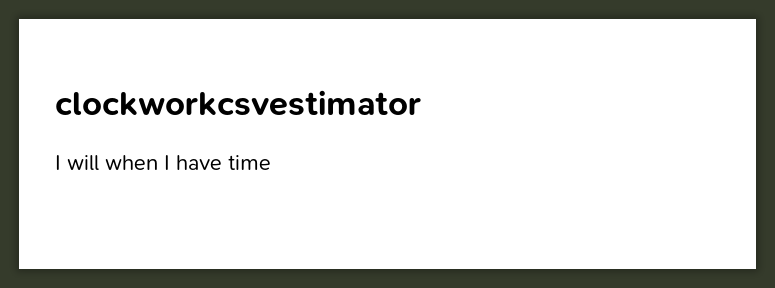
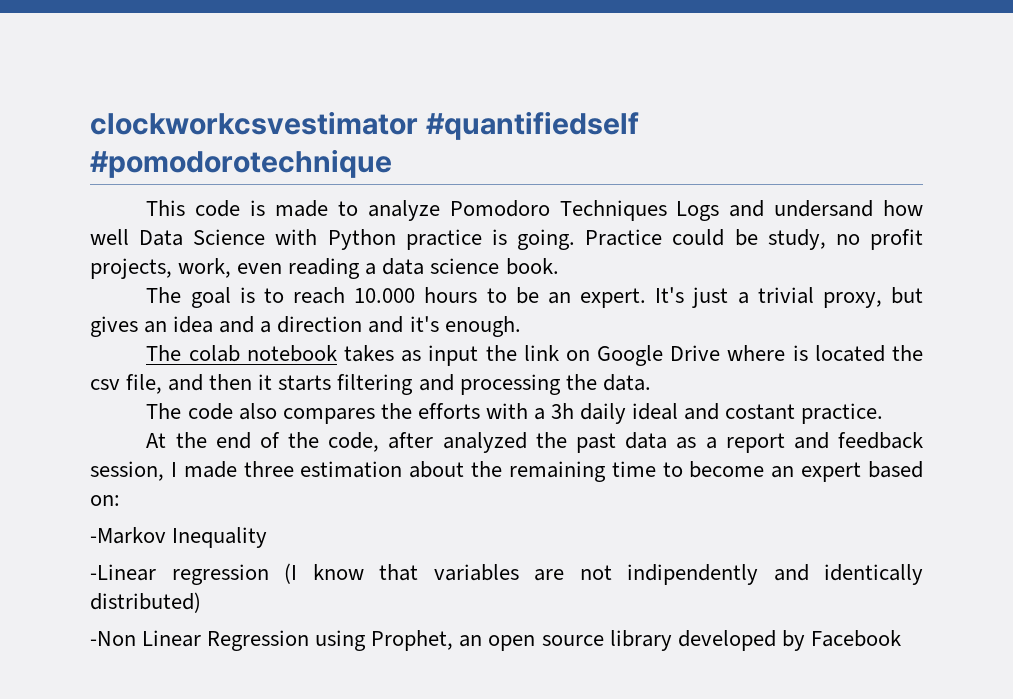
[55,155,271,171] // I will when I have time -> [425,111,639,140] [90,149,392,178] [146,200,923,221] [90,229,924,250] [90,258,559,279] [146,287,923,308] [90,316,521,337] [146,345,924,366] [90,374,651,395] [146,403,884,424] [146,432,923,453] [90,461,923,482] [90,495,120,506] [90,527,268,548] [90,563,923,585] [90,592,201,613] [90,630,901,651] #quantifiedself #pomodorotechnique // This code is made to analyze Pomodoro Techniques Logs and undersand how well Data Science with Python practice is going. Practice could be study, no profit projects, work, even reading a data science book. // The goal is to reach 10.000 hours to be an expert. It's just a trivial proxy, but gives an idea and a direction and it's enough. // The colab notebook takes as input the link on Google Drive where is located the csv file, and then it starts filtering and processing the data. // The code also compares the efforts with a 3h daily ideal and costant practice. // At the end of the code, after analyzed the past data as a report and feedback session, I made three estimation about the remaining time to become an expert based on: // -Markov Inequality // -Linear regression (I know that variables are not indipendently and identically distributed) // -Non Linear Regression using Prophet, an open source library developed by Facebook

